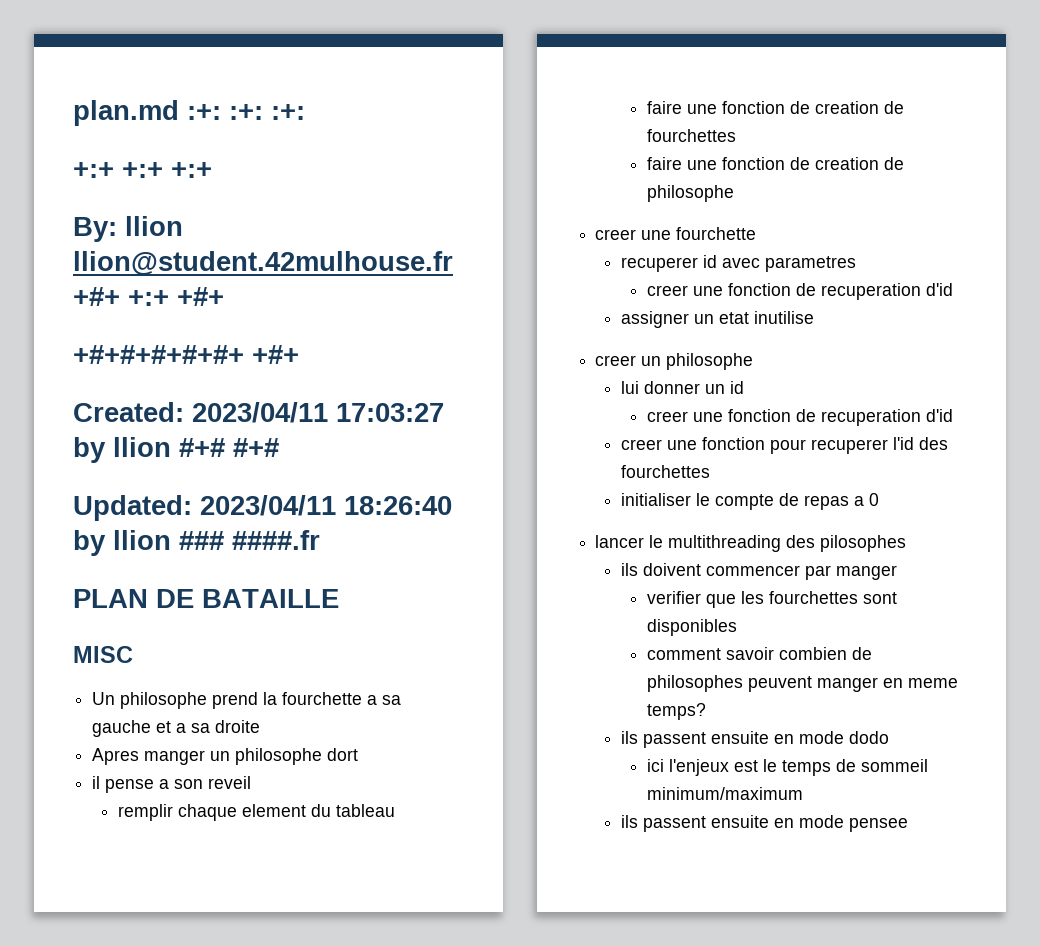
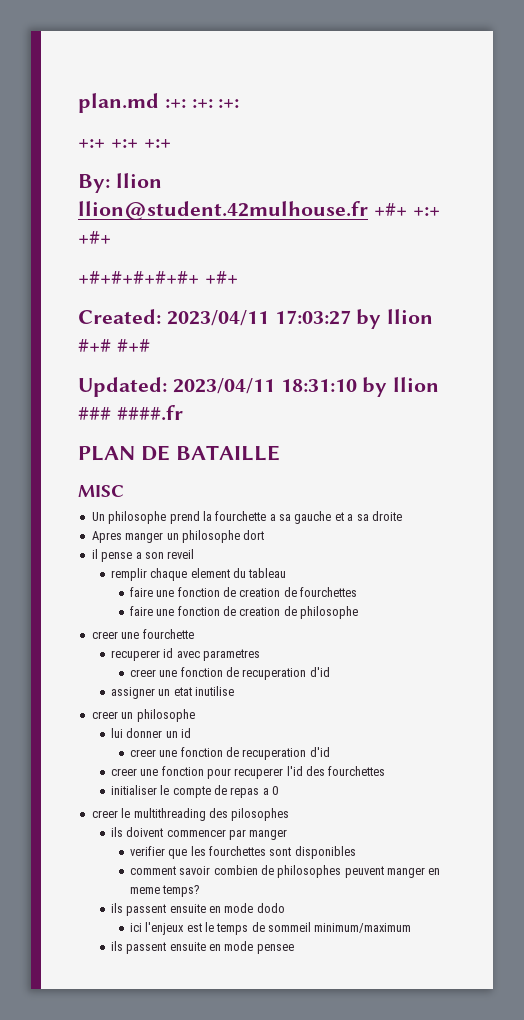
[344,496,452,515] 18:26:40 -> [280,379,357,392] 18:31:10
[595,535,645,548] lancer -> [91,810,118,818] creer

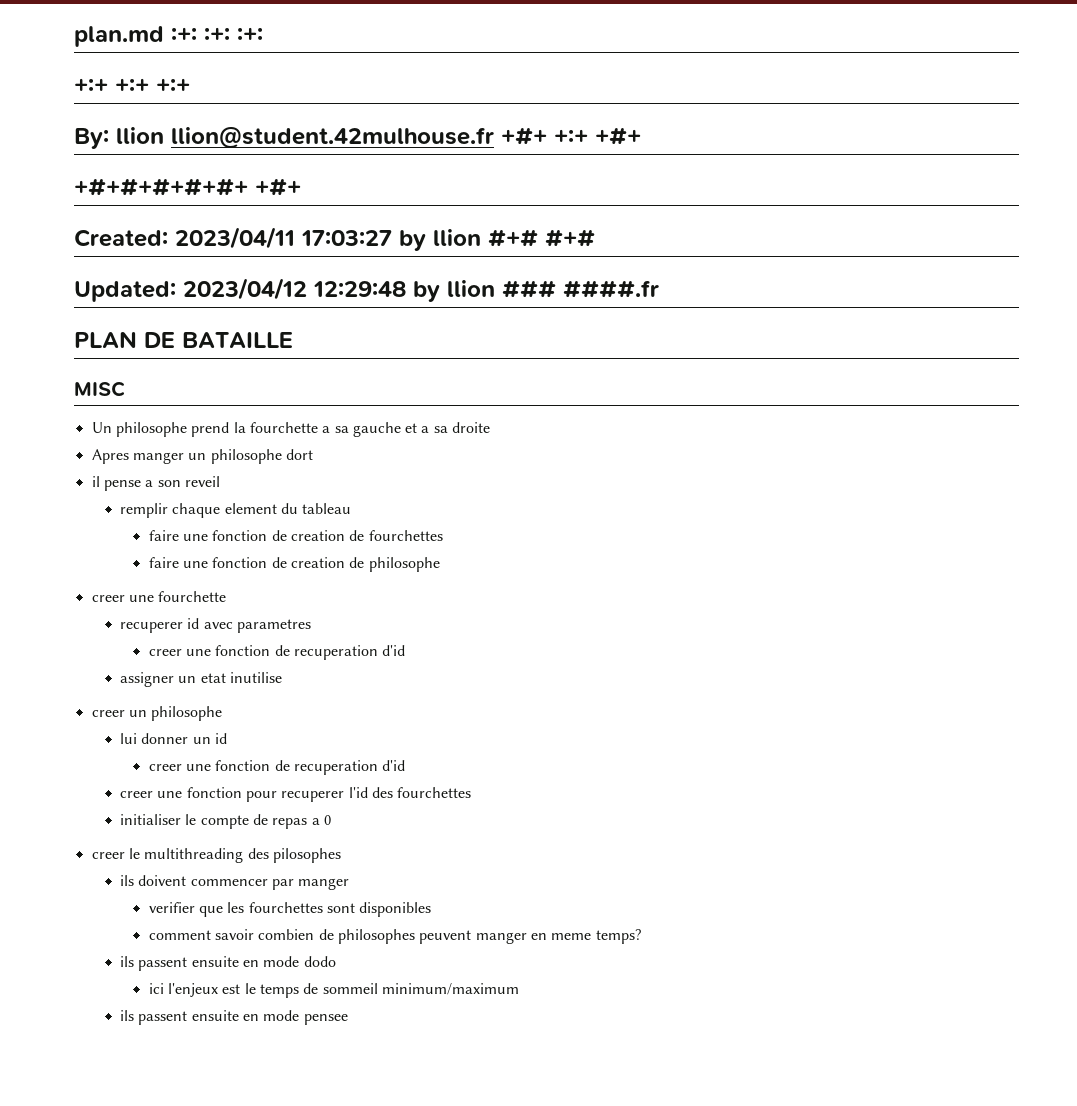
[172,378,357,394] 2023/04/11 18:31:10 -> [183,278,406,300] 2023/04/12 12:29:48

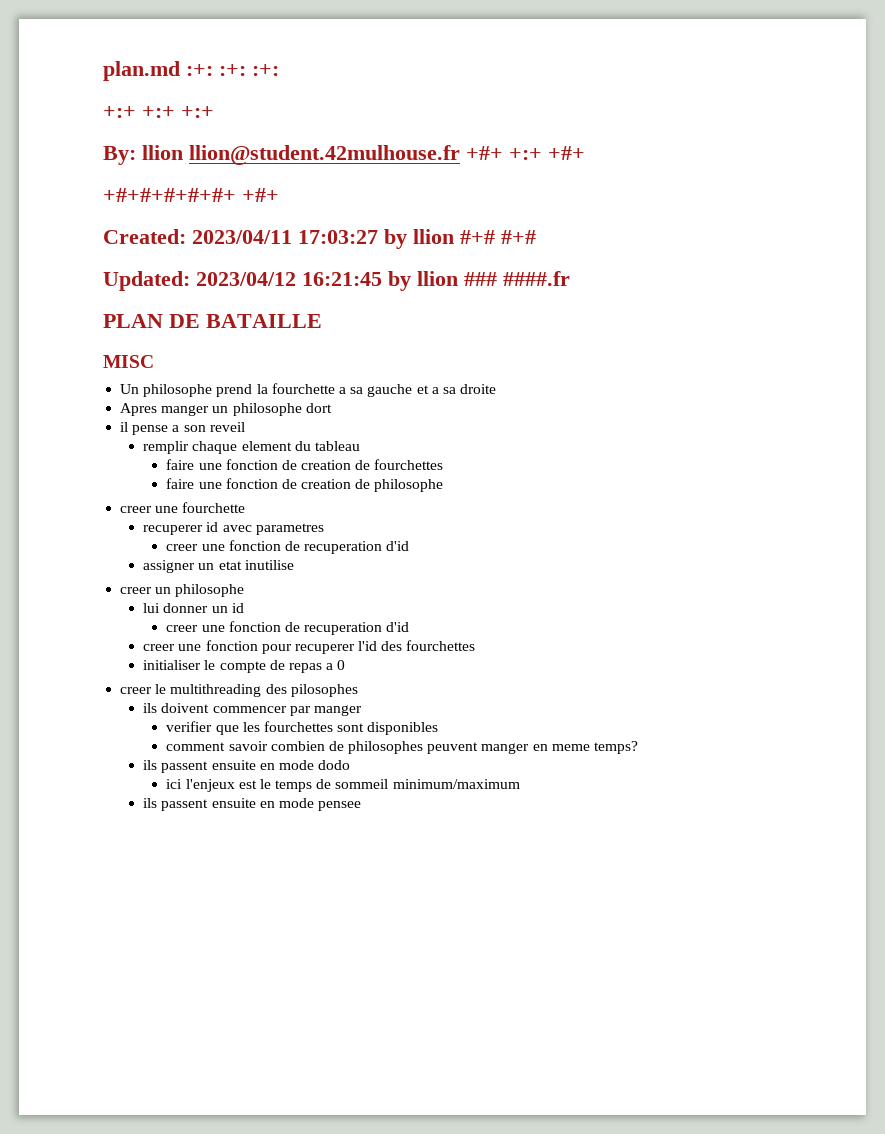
[313,281,406,297] 12:29:48 -> [302,272,382,286] 16:21:45

